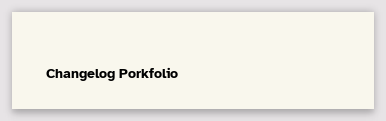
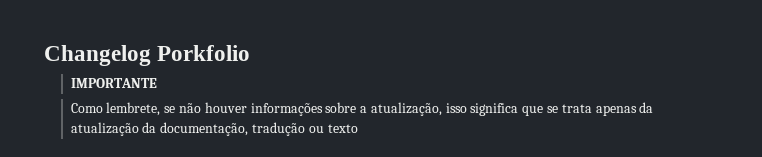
(178, 72) none -> [70,78,157,88] [70,102,654,116] [70,122,358,136] // IMPORTANTE // Como lembrete, se não houver informações sobre a atualização, isso significa que se trata apenas da atualização da documentação, tradução ou texto

